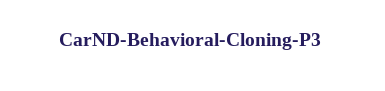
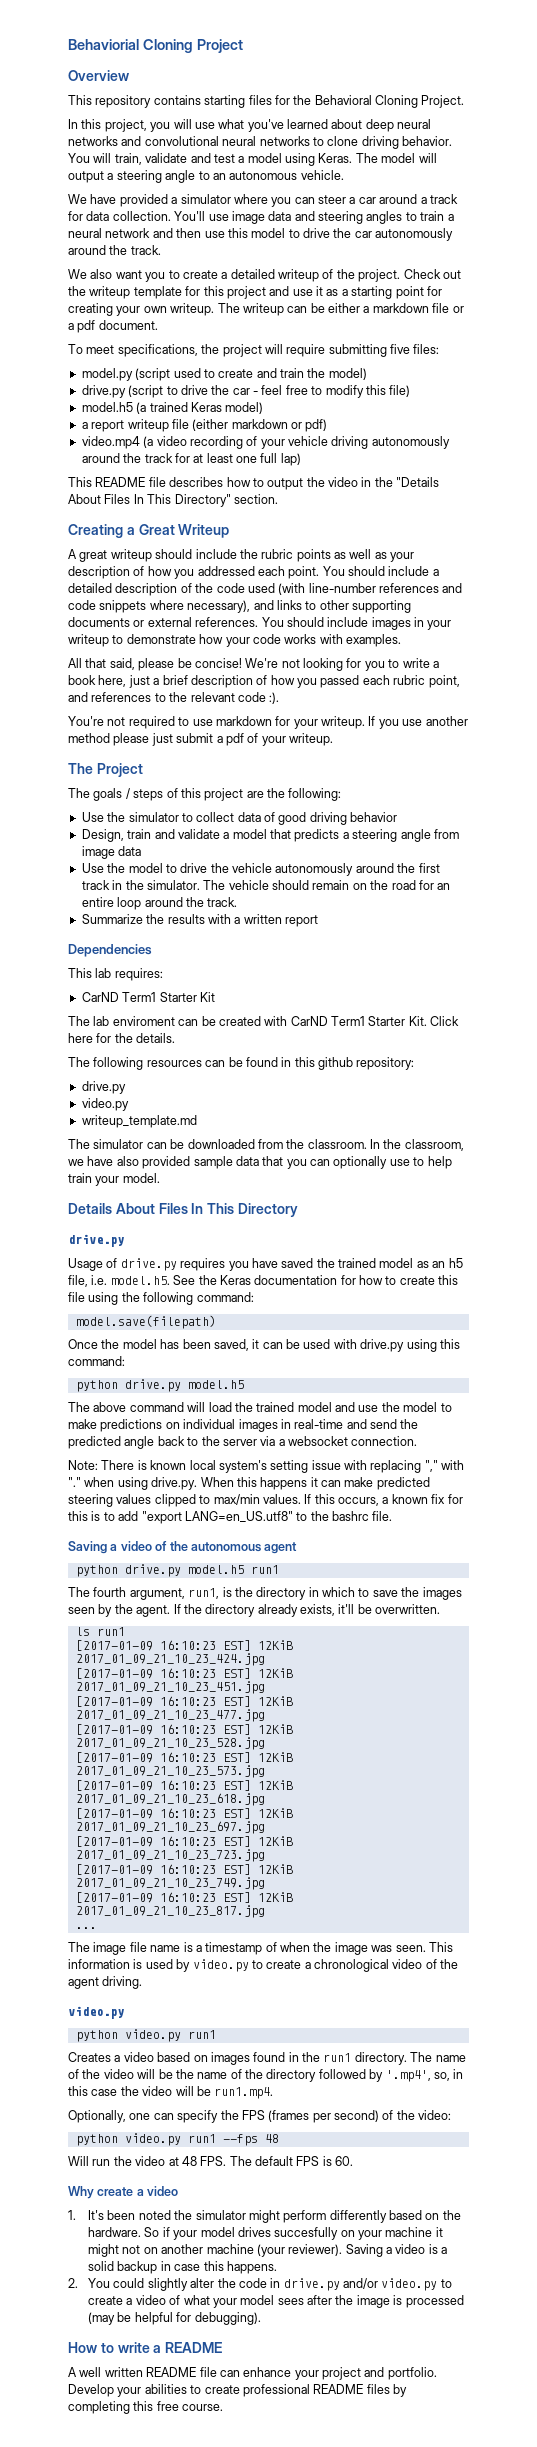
[59,33,321,50] CarND-Behavioral-Cloning-P3 -> [68,39,243,53] [68,70,130,81] [68,95,465,108] [68,119,432,132] [68,136,452,149] [68,153,437,166] [68,170,344,183] [68,194,458,207] [68,211,454,224] [68,228,454,241] [68,245,161,255] [68,269,461,282] [68,286,442,299] [68,303,464,316] [68,320,158,333] [68,344,440,357] [81,368,367,381] [81,385,411,398] [81,402,264,414] [81,419,328,432] [81,436,450,449] [81,453,301,466] [68,477,440,490] [68,494,278,507] [68,524,230,538] [68,549,415,562] [68,566,439,579] [68,583,463,596] [68,600,411,613] [68,617,452,630] [68,634,401,647] [68,658,439,671] [68,675,460,688] [68,692,280,704] [68,716,468,729] [68,733,333,746] [68,763,143,777] [68,788,342,801] [81,812,398,825] [81,829,459,842] [81,846,142,859] [81,863,440,876] [81,880,451,890] [81,897,238,910] [81,914,318,927] [68,944,152,957] [68,968,163,981] [81,992,215,1002] [68,1016,460,1026] [68,1033,176,1043] [68,1057,415,1070] [81,1081,126,1094] [81,1098,129,1111] [81,1115,197,1128] [68,1139,464,1151] [68,1156,452,1169] [68,1173,160,1186] [68,1203,298,1217] [68,1234,124,1247] [68,1258,463,1271] [68,1275,459,1287] [68,1292,254,1305] [75,1315,216,1329] [68,1339,460,1352] [68,1356,125,1366] [75,1379,244,1392] [68,1402,452,1412] [68,1419,419,1432] [68,1436,418,1449] [68,1460,465,1473] [68,1477,430,1490] [68,1494,463,1507] [68,1511,393,1524] [68,1541,298,1554] [75,1564,279,1577] [68,1587,462,1600] [68,1604,441,1617] [75,1627,125,1636] [75,1640,293,1651] [75,1653,265,1666] [75,1668,293,1679] [75,1681,265,1694] [75,1696,293,1707] [75,1709,265,1722] [75,1724,293,1735] [75,1737,265,1750] [75,1752,293,1763] [75,1765,265,1778] [75,1780,293,1791] [75,1793,265,1806] [75,1808,293,1819] [75,1821,265,1834] [75,1836,293,1847] [75,1849,265,1862] [75,1864,293,1875] [75,1877,265,1890] [75,1892,293,1903] [75,1905,265,1918] [75,1927,97,1929] [68,1942,453,1955] [68,1959,459,1972] [68,1976,143,1989] [68,2006,124,2019] [75,2029,216,2042] [68,2052,466,2065] [68,2069,464,2082] [68,2086,274,2099] [68,2110,452,2123] [75,2133,279,2146] [68,2156,354,2166] [68,2186,179,2199] [68,2210,461,2223] [88,2227,443,2240] [88,2244,448,2257] [88,2261,277,2274] [68,2278,452,2291] [88,2295,464,2308] [88,2312,261,2325] [68,2342,223,2353] [68,2367,437,2380] [68,2384,407,2397] [68,2401,224,2414] Behaviorial Cloning Project // Overview // This repository contains starting files for the Behavioral Cloning Project. // In this project, you will use what you've learned about deep neural networks and convolutional neural networks to clone driving behavior. You will train, validate and test a model using Keras. The model will output a steering angle to an autonomous vehicle. // We have provided a simulator where you can steer a car around a track for data collection. You'll use image data and steering angles to train a neural network and then use this model to drive the car autonomously around the track. // We also want you to create a detailed writeup of the project. Check out the writeup template for this project and use it as a starting point for creating your own writeup. The writeup can be either a markdown file or a pdf document. // To meet specifications, the project will require submitting five files: // model.py (script used to create and train the model) // drive.py (script to drive the car - feel free to modify this file) // model.h5 (a trained Keras model) // a report writeup file (either markdown or pdf) // video.mp4 (a video recording of your vehicle driving autonomously around the track for at least one full lap) // This README file describes how to output the video in the "Details About Files In This Directory" section. // Creating a Great Writeup // A great writeup should include the rubric points as well as your description of how you addressed each point. You should include a detailed description of the code used (with line-number references and code snippets where necessary), and links to other supporting documents or external references. You should include images in your writeup to demonstrate how your code works with examples. // All that said, please be concise! We're not looking for you to write a book here, just a brief description of how you passed each rubric point, and references to the relevant code :). // You're not required to use markdown for your writeup. If you use another method please just submit a pdf of your writeup. // The Project // The goals / steps of this project are the following: // Use the simulator to collect data of good driving behavior // Design, train and validate a model that predicts a steering angle from image data // Use the model to drive the vehicle autonomously around the first track in the simulator. The vehicle should remain on the road for an entire loop around the track. // Summarize the results with a written report // Dependencies // This lab requires: // CarND Term1 Starter Kit // The lab enviroment can be created with CarND Term1 Starter Kit. Click here for the details. // The following resources can be found in this github repository: // drive.py // video.py // writeup_template.md // The simulator can be downloaded from the classroom. In the classroom, we have also provided sample data that you can optionally use to help train your model. // Details About Files In This Directory // drive.py // Usage of drive.py requires you have saved the trained model as an h5 file, i.e. model.h5. See the Keras documentation for how to create this file using the following command: // model.save(filepath) // Once the model has been saved, it can be used with drive.py using this command: // python drive.py model.h5 // The above command will load the trained model and use the model to make predictions on individual images in real-time and send the predicted angle back to the server via a websocket connection. // Note: There is known local system's setting issue with replacing "," with "." when using drive.py. When this happens it can make predicted steering values clipped to max/min values. If this occurs, a known fix for this is to add "export LANG=en_US.utf8" to the bashrc file. // Saving a video of the autonomous agent // python drive.py model.h5 run1 // The fourth argument, run1, is the directory in which to save the images seen by the agent. If the directory already exists, it'll be overwritten. // ls run1 // [2017-01-09 16:10:23 EST] 12KiB 2017_01_09_21_10_23_424.jpg // [2017-01-09 16:10:23 EST] 12KiB 2017_01_09_21_10_23_451.jpg // [2017-01-09 16:10:23 EST] 12KiB 2017_01_09_21_10_23_477.jpg // [2017-01-09 16:10:23 EST] 12KiB 2017_01_09_21_10_23_528.jpg // [2017-01-09 16:10:23 EST] 12KiB 2017_01_09_21_10_23_573.jpg // [2017-01-09 16:10:23 EST] 12KiB 2017_01_09_21_10_23_618.jpg // [2017-01-09 16:10:23 EST] 12KiB 2017_01_09_21_10_23_697.jpg // [2017-01-09 16:10:23 EST] 12KiB 2017_01_09_21_10_23_723.jpg // [2017-01-09 16:10:23 EST] 12KiB 2017_01_09_21_10_23_749.jpg // [2017-01-09 16:10:23 EST] 12KiB 2017_01_09_21_10_23_817.jpg // ... // The image file name is a timestamp of when the image was seen. This information is used by video.py to create a chronological video of the agent driving. // video.py // python video.py run1 // Creates a video based on images found in the run1 directory. The name of the video will be the name of the directory followed by '.mp4', so, in this case the video will be run1.mp4. // Optionally, one can specify the FPS (frames per second) of the video: // python video.py run1 --fps 48 // Will run the video at 48 FPS. The default FPS is 60. // Why create a video // 1. It's been noted the simulator might perform differently based on the hardware. So if your model drives succesfully on your machine it might not on another machine (your reviewer). Saving a video is a solid backup in case this happens. // 2. You could slightly alter the code in drive.py and/or video.py to create a video of what your model sees after the image is processed (may be helpful for debugging). // How to write a README // A well written README file can enhance your project and portfolio. Develop your abilities to create professional README files by completing this free course.

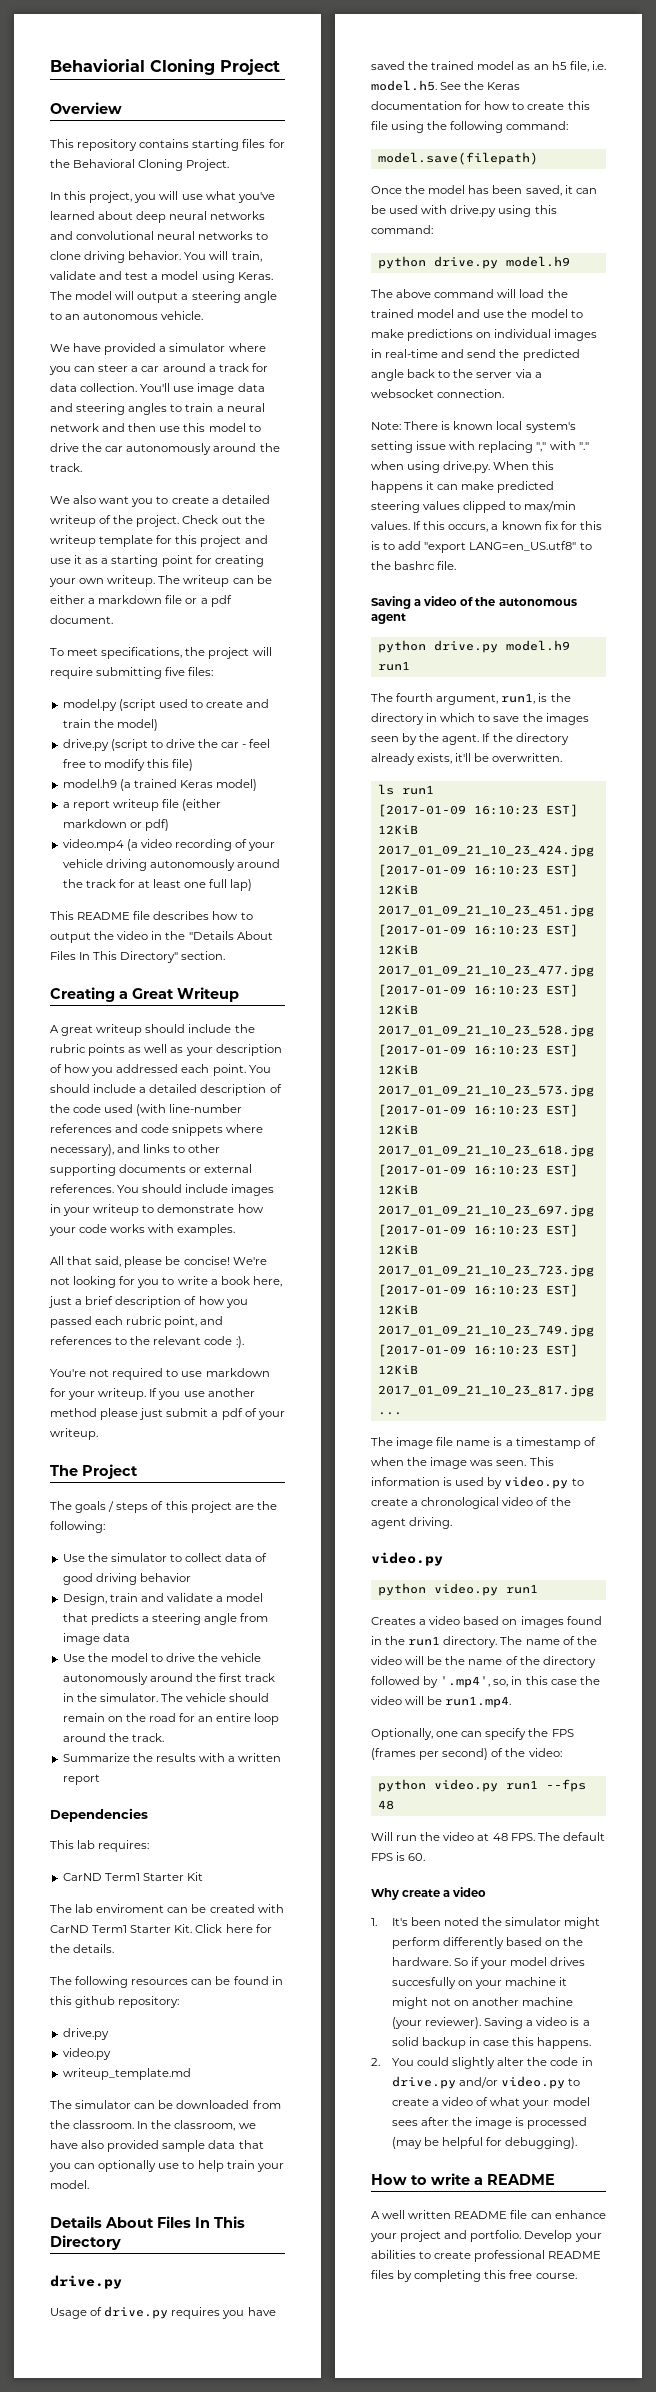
[81,402,133,412] model.h5 -> [62,779,117,788] model.h9
[187,1380,244,1389] model.h5 -> [505,256,570,267] model.h9
[187,1565,244,1574] model.h5 -> [505,640,570,651] model.h9

